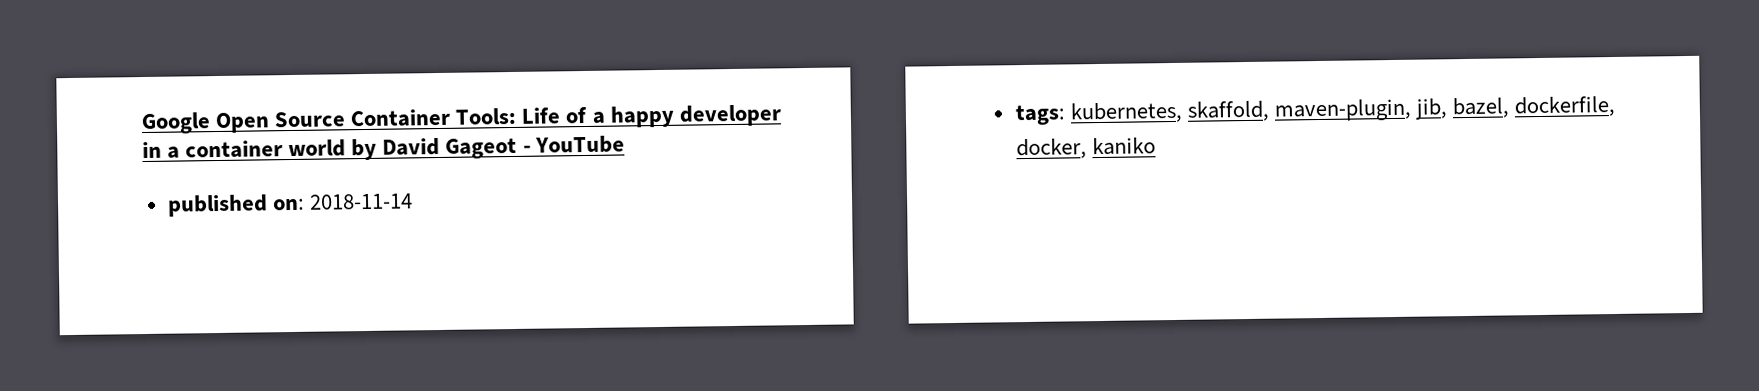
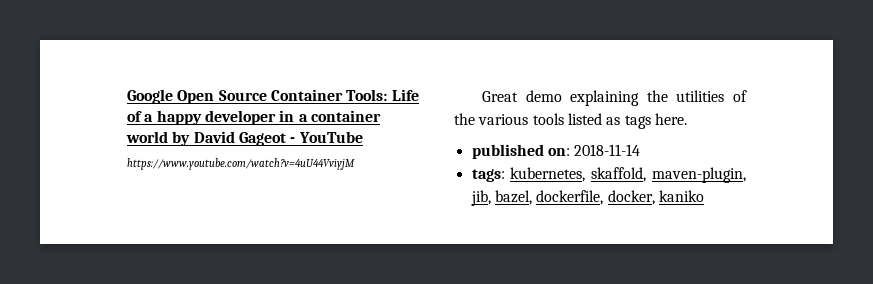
(625, 144) none -> [127,158,355,170] [482,90,747,106] [454,113,687,129] // https://www.youtube.com/watch?v=4uU44VviyjM // Great demo explaining the utilities of the various tools listed as tags here.

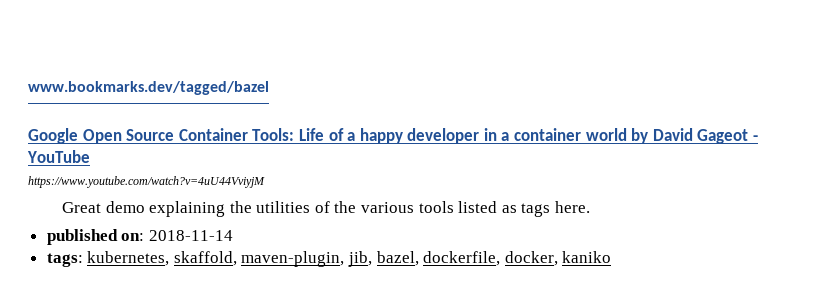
(127, 96) none -> [28,81,269,95] www.bookmarks.dev/tagged/bazel //

